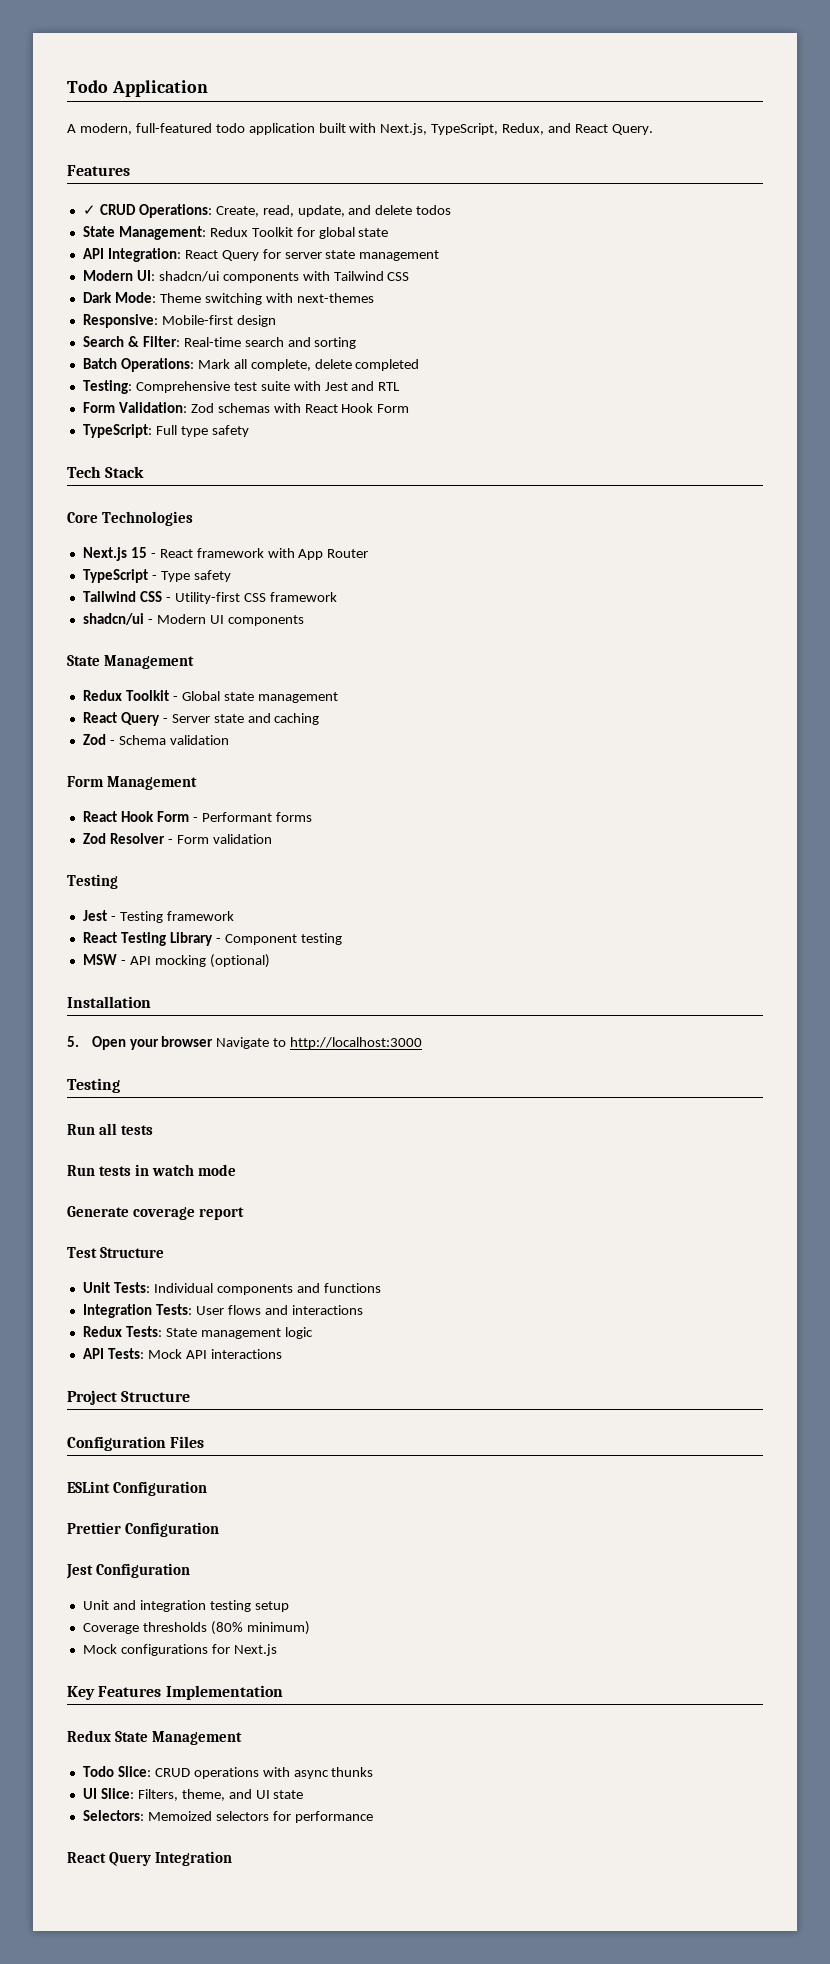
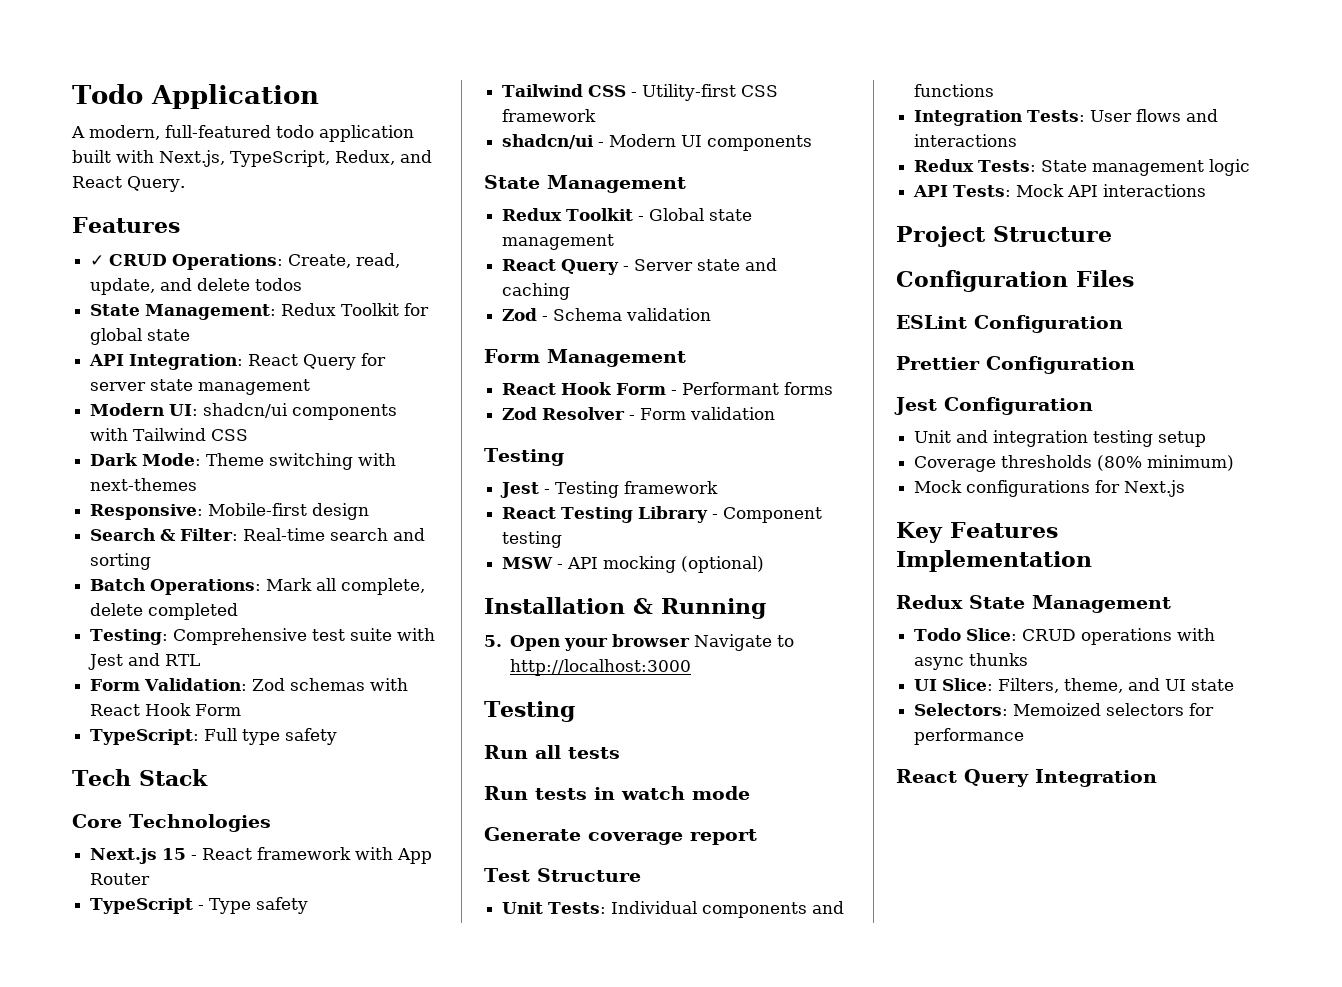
(151, 1002) none -> [633,598,766,619] & Running

